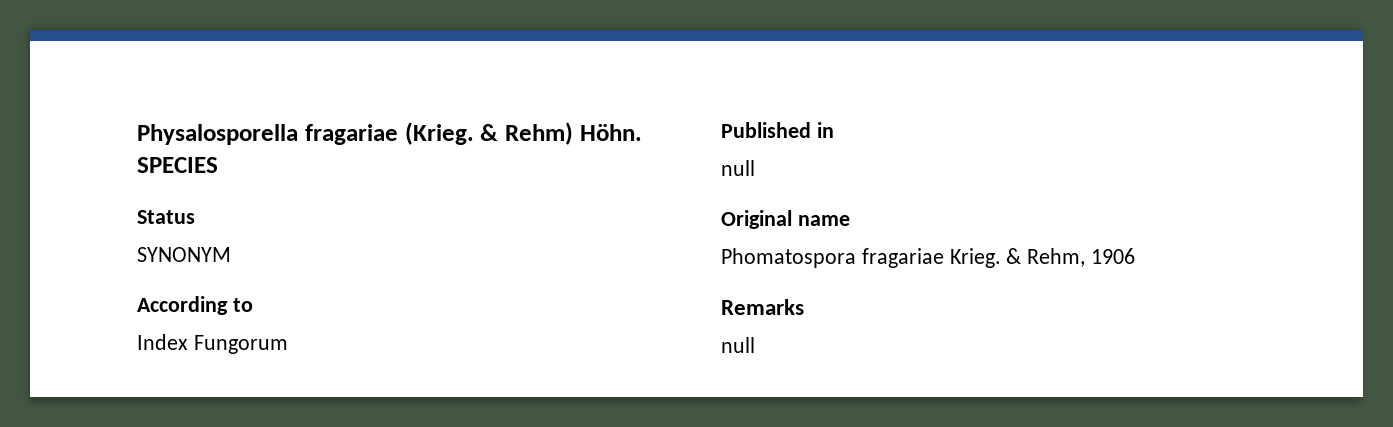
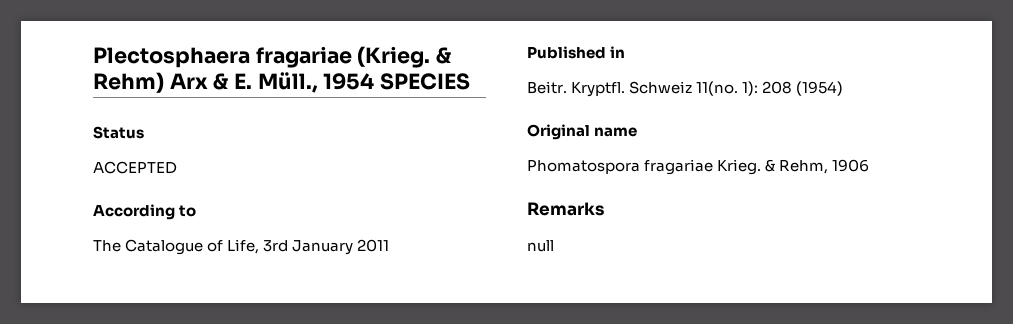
[137,124,298,145] Physalosporella -> [93,47,250,68] Plectosphaera
[579,124,642,141] Höhn. -> [169,72,375,93] Arx & E. Müll., 1954
[137,247,231,262] SYNONYM -> [93,161,177,174] ACCEPTED
[137,334,288,354] [721,122,834,138] [721,160,755,176] Index Fungorum // Published in // null -> [93,239,390,255] [527,46,626,59] [527,81,844,97] The Catalogue of Life, 3rd January 2011 // Published in // Beitr. Kryptfl. Schweiz 11(no. 1): 208 (1954)

